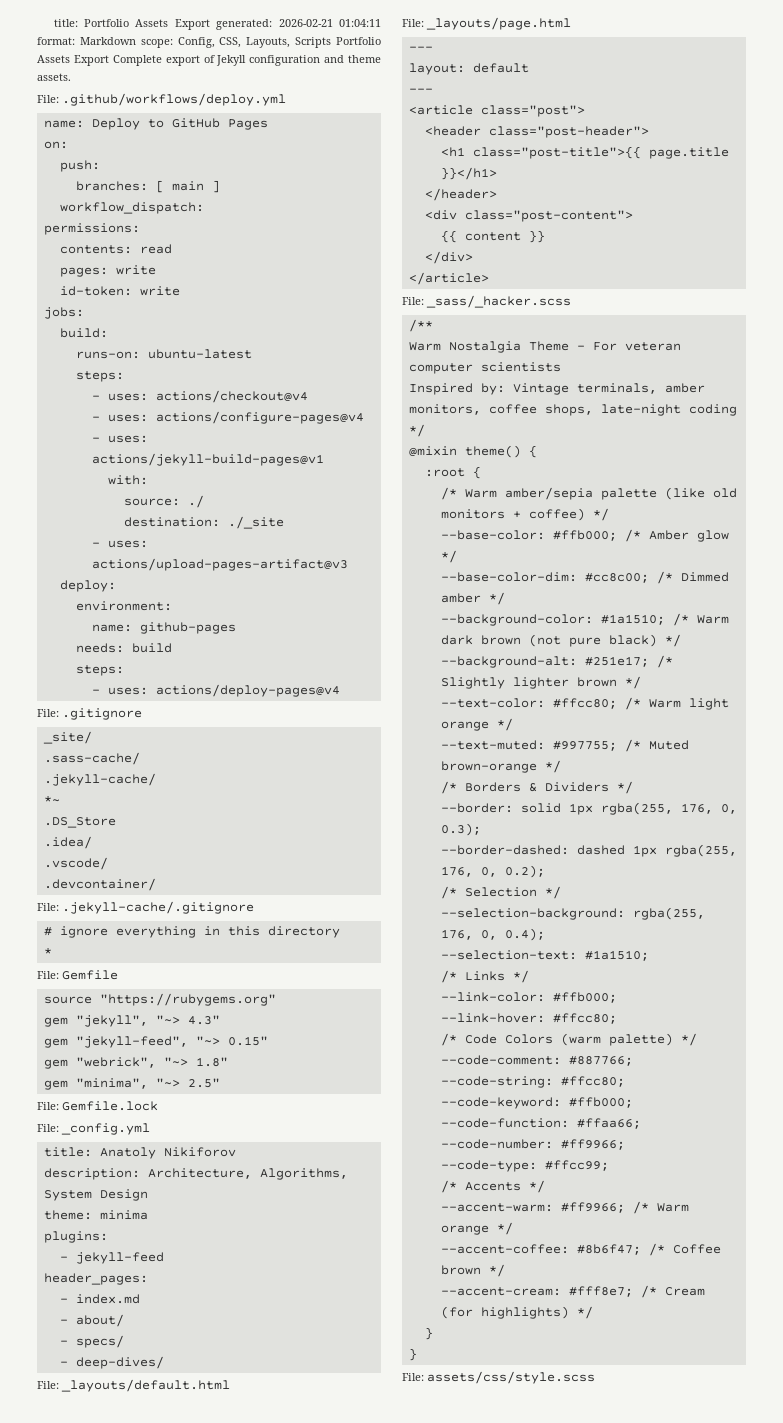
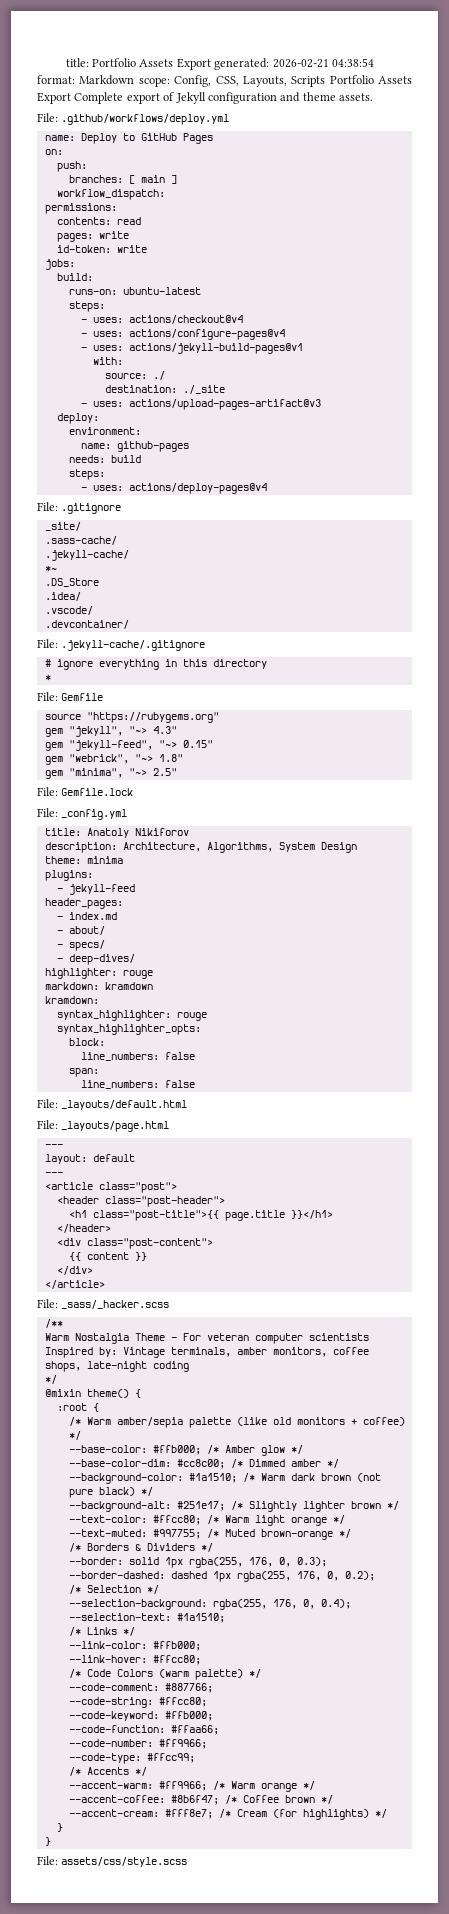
[339,19,381,27] 01:04:11 -> [331,58,374,67] 04:38:54
(164, 1362) none -> [44,968,153,979] [44,982,153,990] [44,996,99,1004] [56,1010,207,1021] [56,1024,201,1035] [68,1038,105,1046] [80,1052,195,1061] [68,1068,99,1077] [80,1080,195,1089] // highlighter: rouge // markdown: kramdown // kramdown: // syntax_highlighter: rouge // syntax_highlighter_opts: // block: // line_numbers: false // span: // line_numbers: false

